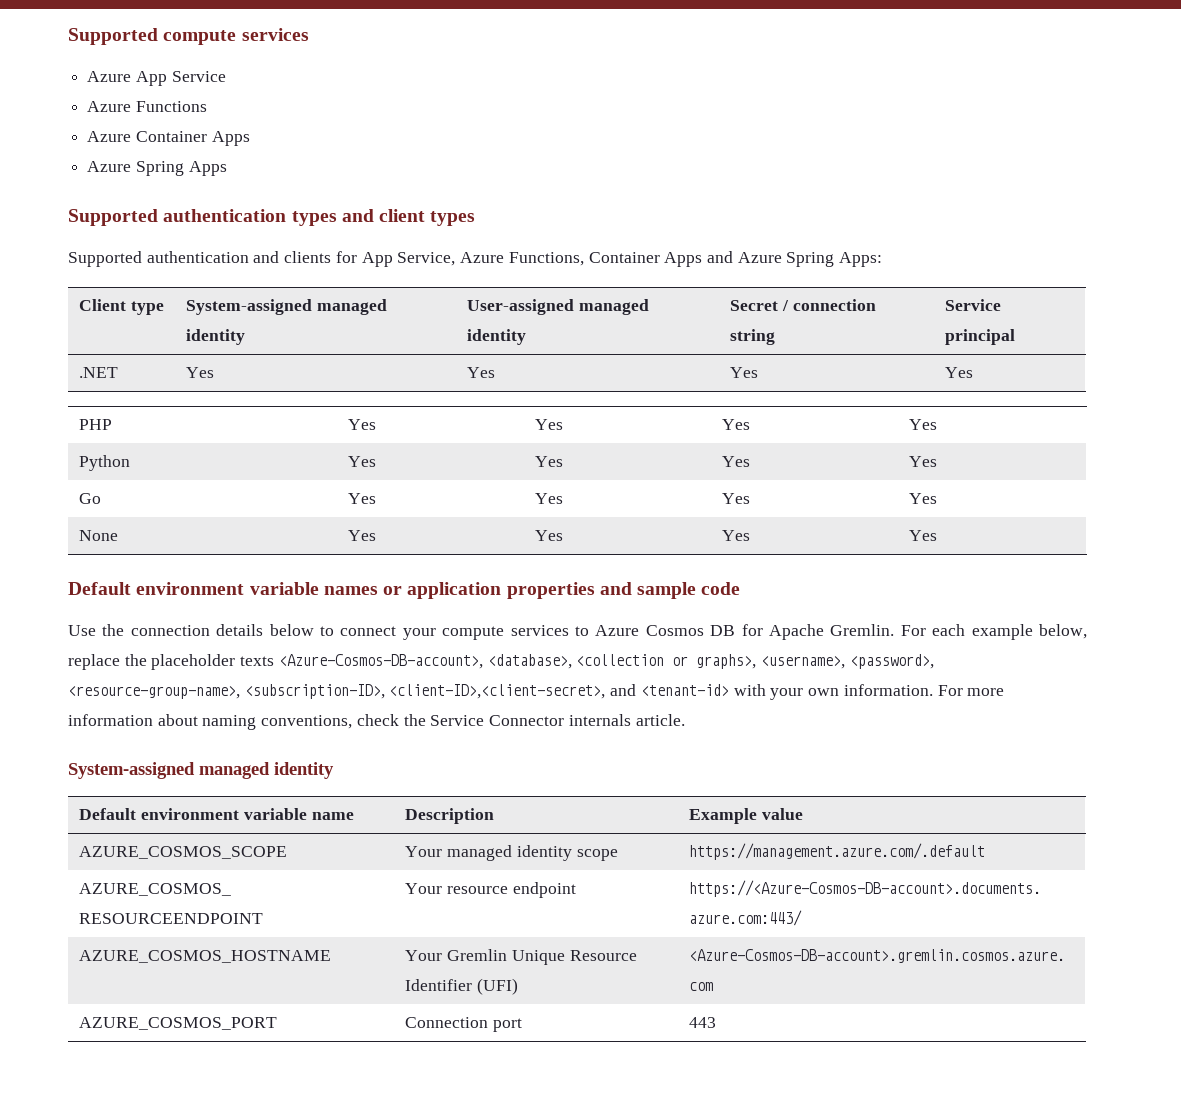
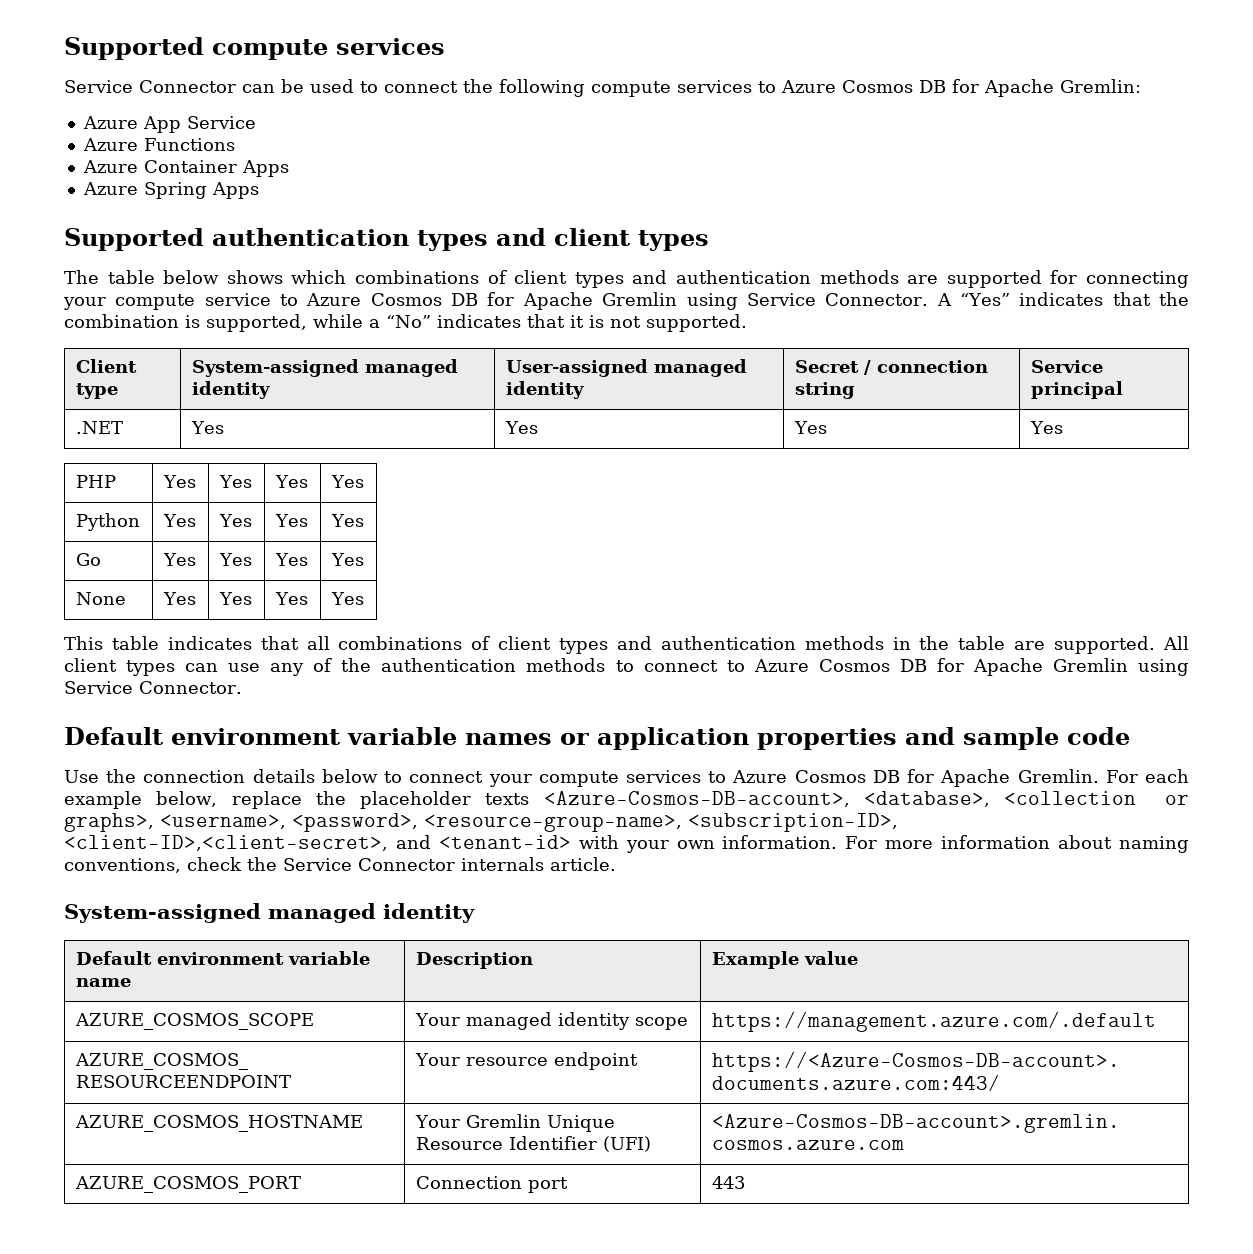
(309, 34) none -> [64,79,1141,97] // Service Connector can be used to connect the following compute services to Azure Cosmos DB for Apache Gremlin:
[68,251,883,267] Supported authentication and clients for App Service, Azure Functions, Container Apps and Azure Spring Apps: -> [64,270,1190,288] [63,292,1189,310] [64,314,747,332] The table below shows which combinations of client types and authentication methods are supported for connecting your compute service to Azure Cosmos DB for Apache Gremlin using Service Connector. A “Yes” indicates that the combination is supported, while a “No” indicates that it is not supported.
(938, 535) none -> [64,636,1189,654] [64,658,1189,676] [64,681,242,694] // This table indicates that all combinations of client types and authentication methods in the table are supported. All client types can use any of the authentication methods to connect to Azure Cosmos DB for Apache Gremlin using Service Connector.

